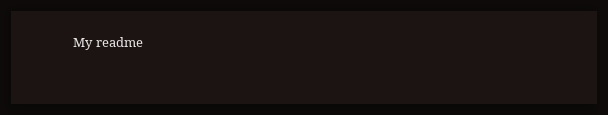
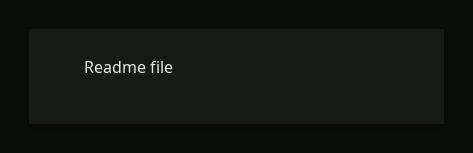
[73,37,143,50] My readme -> [84,61,174,73] Readme file

